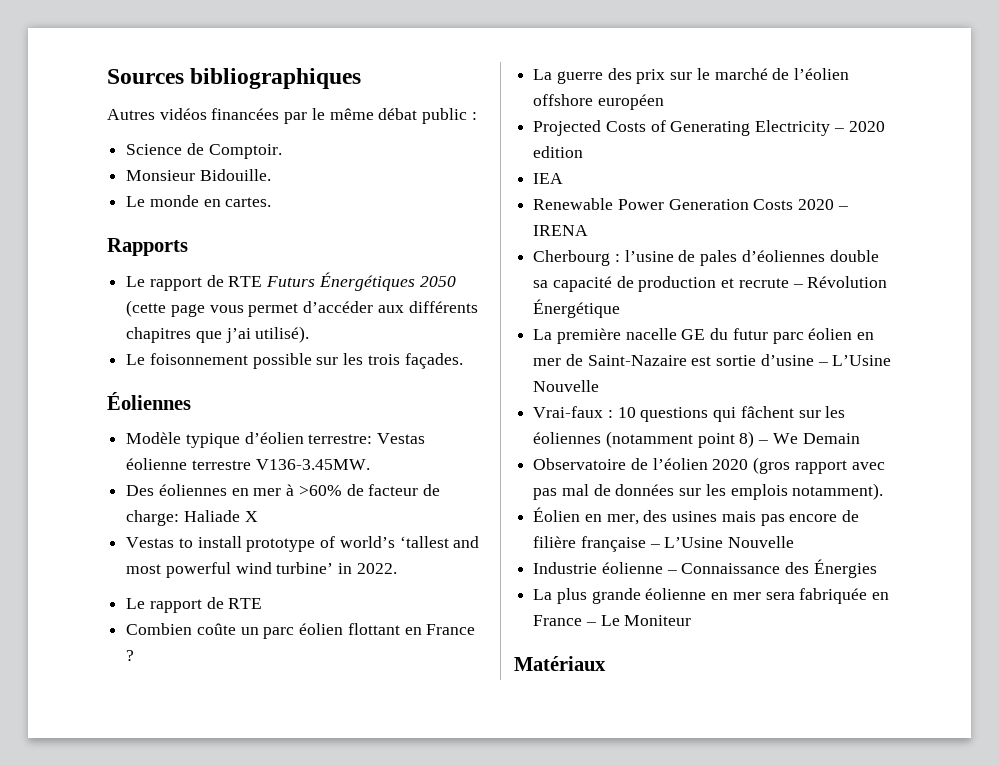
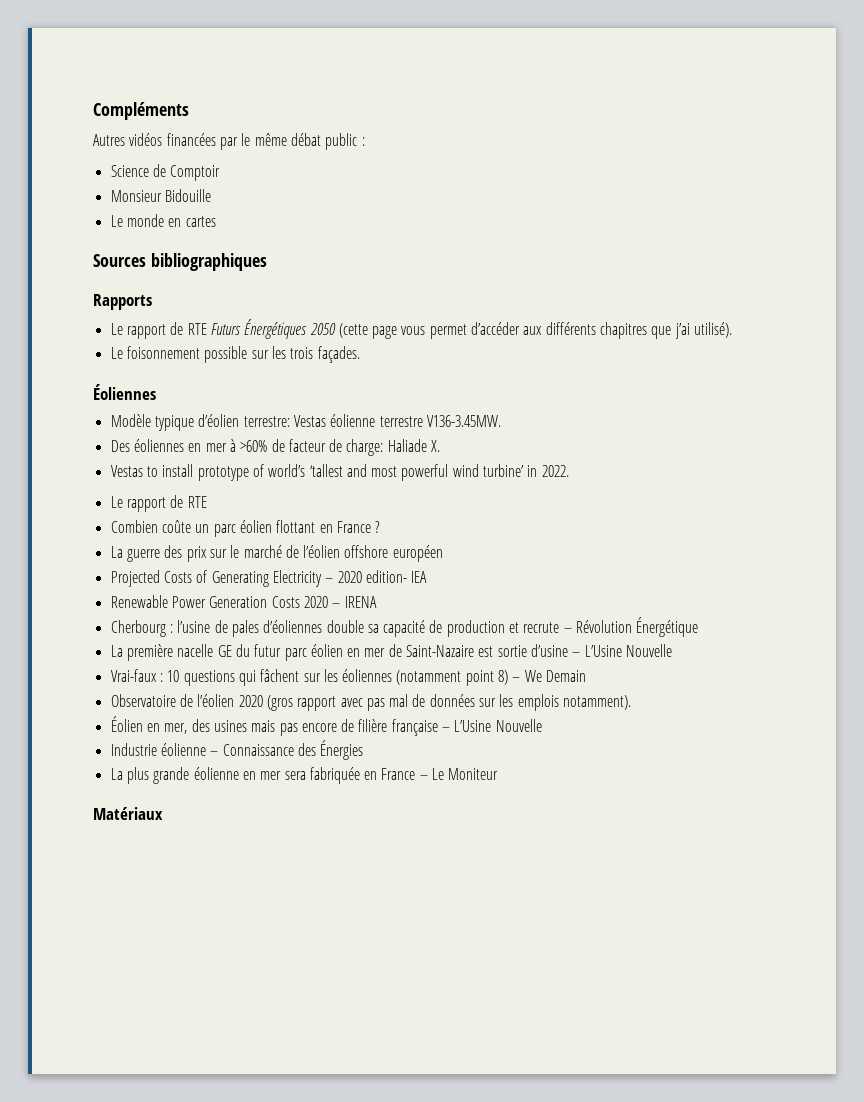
[107,68,362,89] Sources bibliographiques -> [93,102,189,120] Compléments
[208,144,282,159] Comptoir. -> [170,165,221,181] Comptoir
[199,169,271,181] Bidouille. -> [164,189,211,202] Bidouille
[225,197,272,207] cartes. -> [185,216,216,227] [93,253,267,271] cartes // Sources bibliographiques
[244,511,258,522] X -> [431,440,441,452] X.
[533,146,584,158] edition // -> [365,570,407,583] edition-

